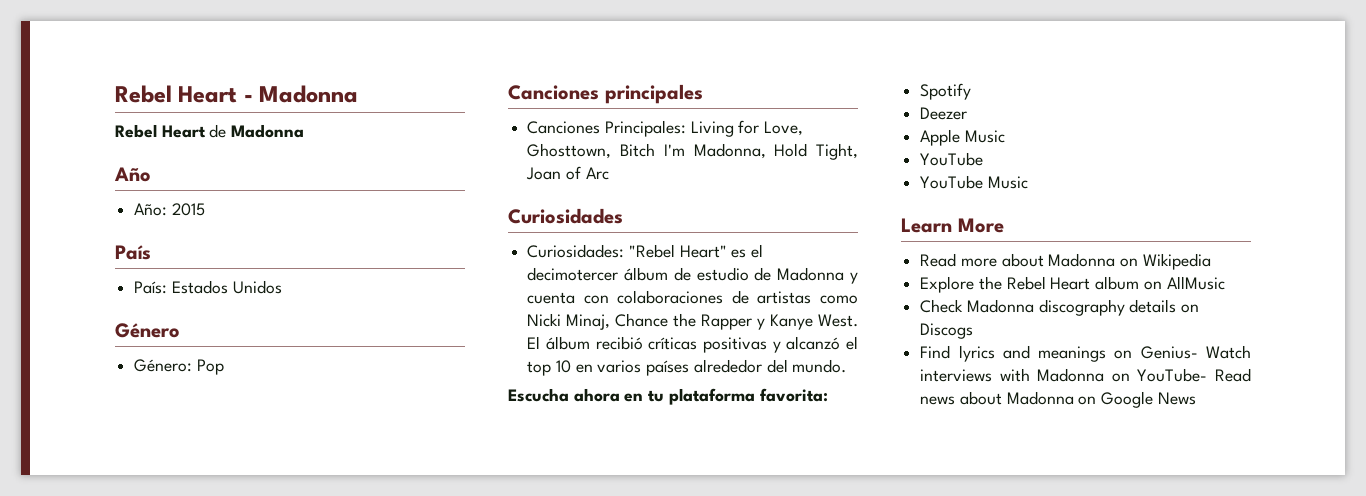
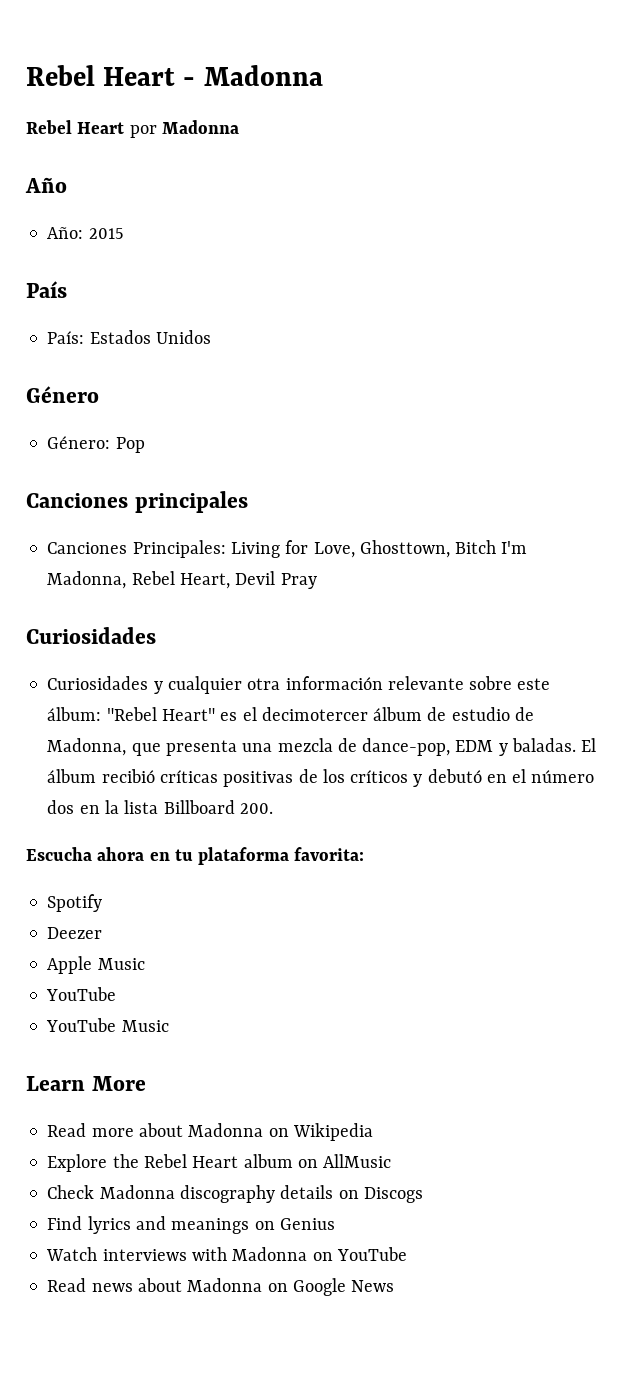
[209,124,227,138] de -> [129,125,157,138] por
[774,143,858,160] [526,166,609,180] [508,208,623,224] [527,244,625,258] Hold Tight, Joan of Arc // Curiosidades // Curiosidades: -> [131,571,317,589] [26,627,156,644] [47,676,551,694] [47,707,102,721] Rebel Heart, Devil Pray // Curiosidades // Curiosidades y cualquier otra información relevante sobre este álbum:
[777,267,858,284] [527,290,858,304] [527,313,858,330] Madonna y cuenta con colaboraciones de artistas como Nicki Minaj, Chance the Rapper y Kanye West. -> [47,738,576,756] Madonna, que presenta una mezcla de dance-pop, EDM y baladas.
[772,336,858,353] [527,359,847,376] y alcanzó el top 10 en varios países alrededor del mundo. -> [298,769,595,787] [47,800,273,814] de los críticos y debutó en el número dos en la lista Billboard 200.
[1140,346,1198,359] Genius- -> [279,1218,335,1230] Genius //
[1137,368,1208,382] YouTube- -> [336,1247,407,1261] YouTube //

